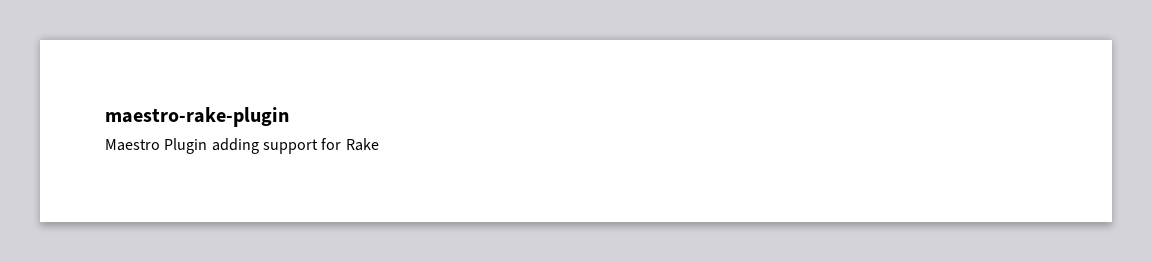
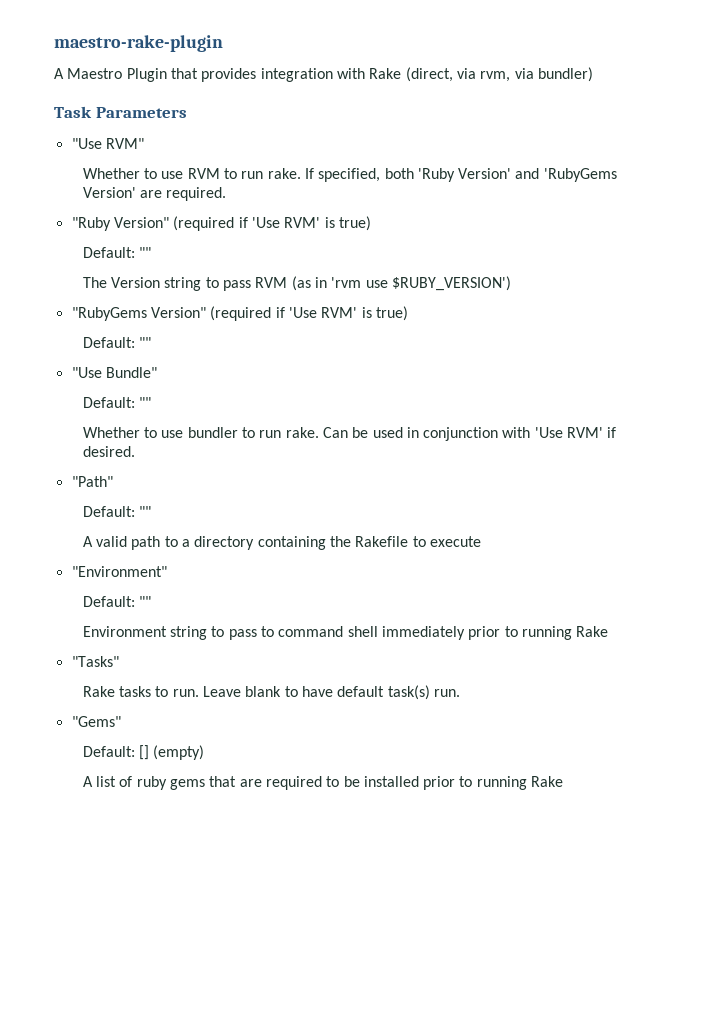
(289, 117) none -> [54,68,64,79] A
[211,138,342,154] adding support for -> [170,67,593,82] [54,106,187,118] [71,138,144,149] [82,168,617,182] [82,187,227,201] [71,216,371,231] [82,247,151,258] [82,276,511,291] [71,306,408,321] [82,337,151,348] [71,367,157,378] [82,397,151,408] [82,427,617,441] [82,446,135,457] [71,476,113,487] [82,506,151,517] [82,536,481,550] [71,566,167,577] [82,596,151,607] [82,626,609,640] [71,656,119,667] [82,685,460,700] [71,716,121,727] [82,745,205,760] [82,776,527,790] that provides integration with Rake (direct, via rvm, via bundler) // Task Parameters // "Use RVM" // Whether to use RVM to run rake. If specified, both 'Ruby Version' and 'RubyGems Version' are required. // "Ruby Version" (required if 'Use RVM' is true) // Default: "" // The Version string to pass RVM (as in 'rvm use $RUBY_VERSION') // "RubyGems Version" (required if 'Use RVM' is true) // Default: "" // "Use Bundle" // Default: "" // Whether to use bundler to run rake. Can be used in conjunction with 'Use RVM' if desired. // "Path" // Default: "" // A valid path to a directory containing the Rakefile to execute // "Environment" // Default: "" // Environment string to pass to command shell immediately prior to running Rake // "Tasks" // Rake tasks to run. Leave blank to have default task(s) run. // "Gems" // Default: [] (empty) // A list of ruby gems that are required to be installed prior to running

